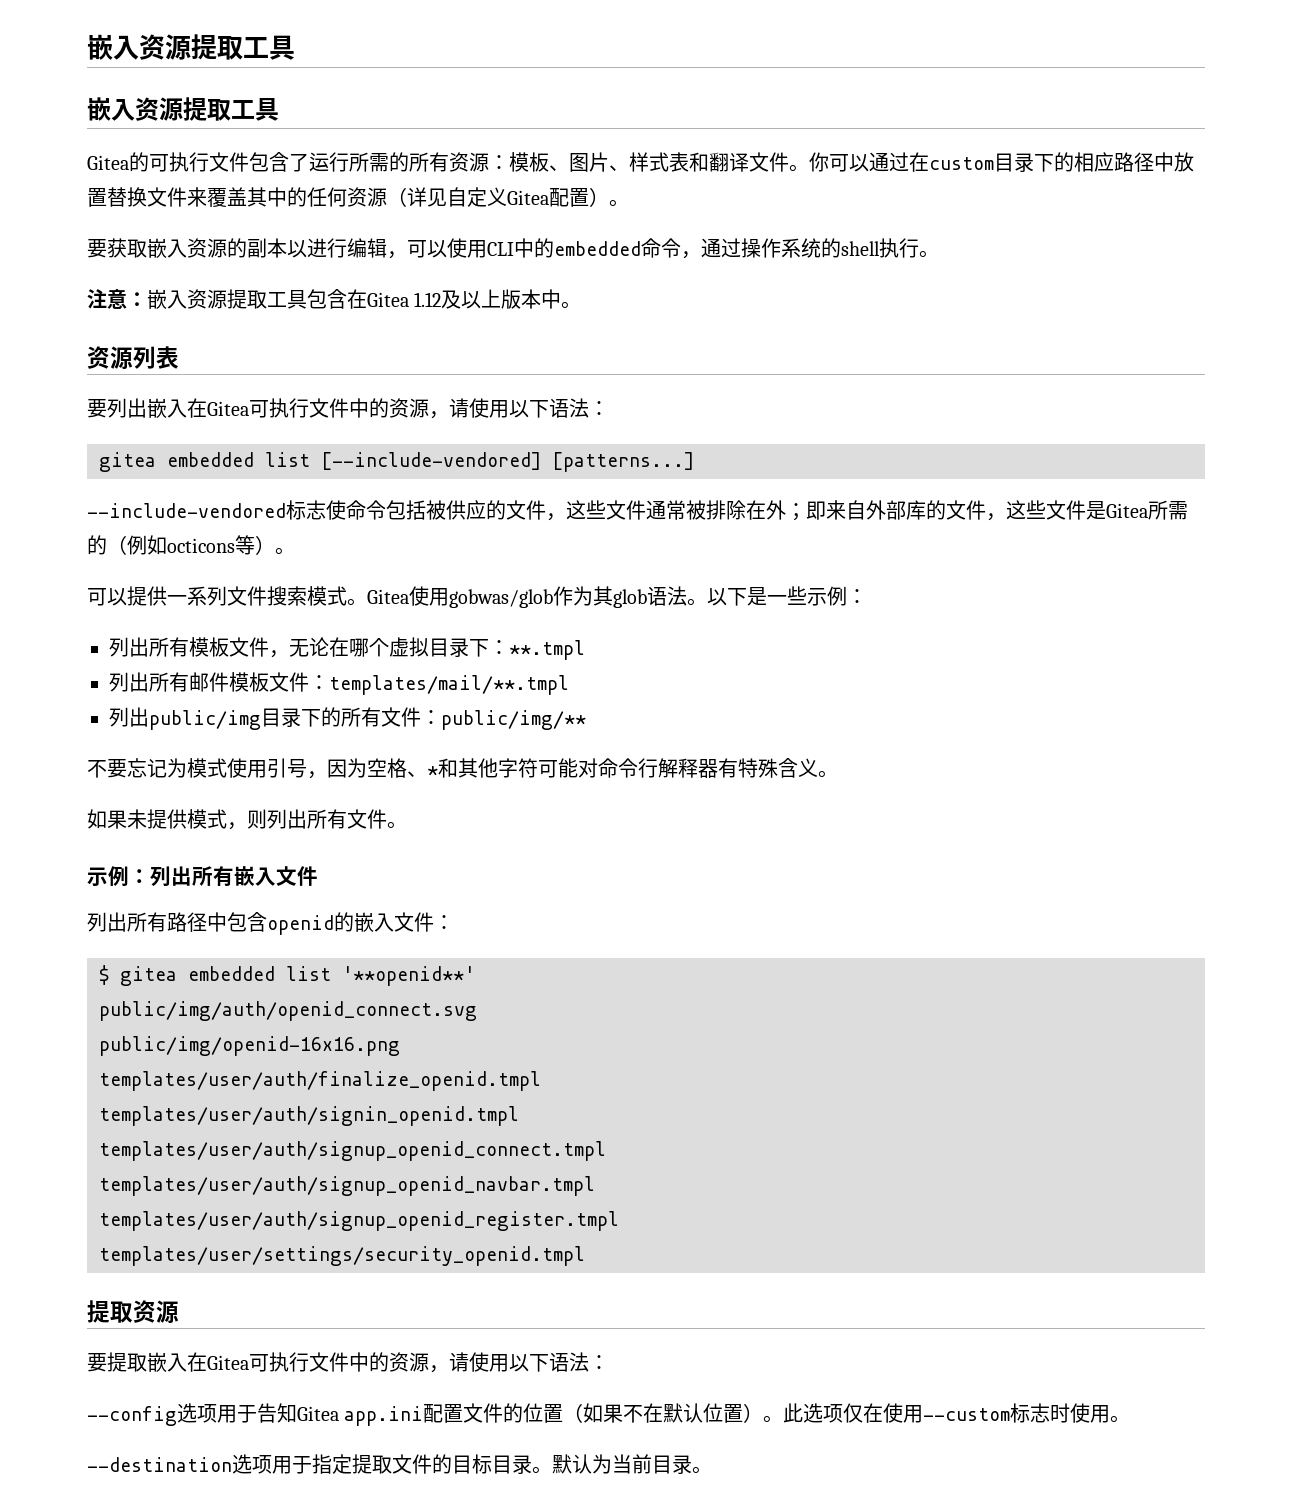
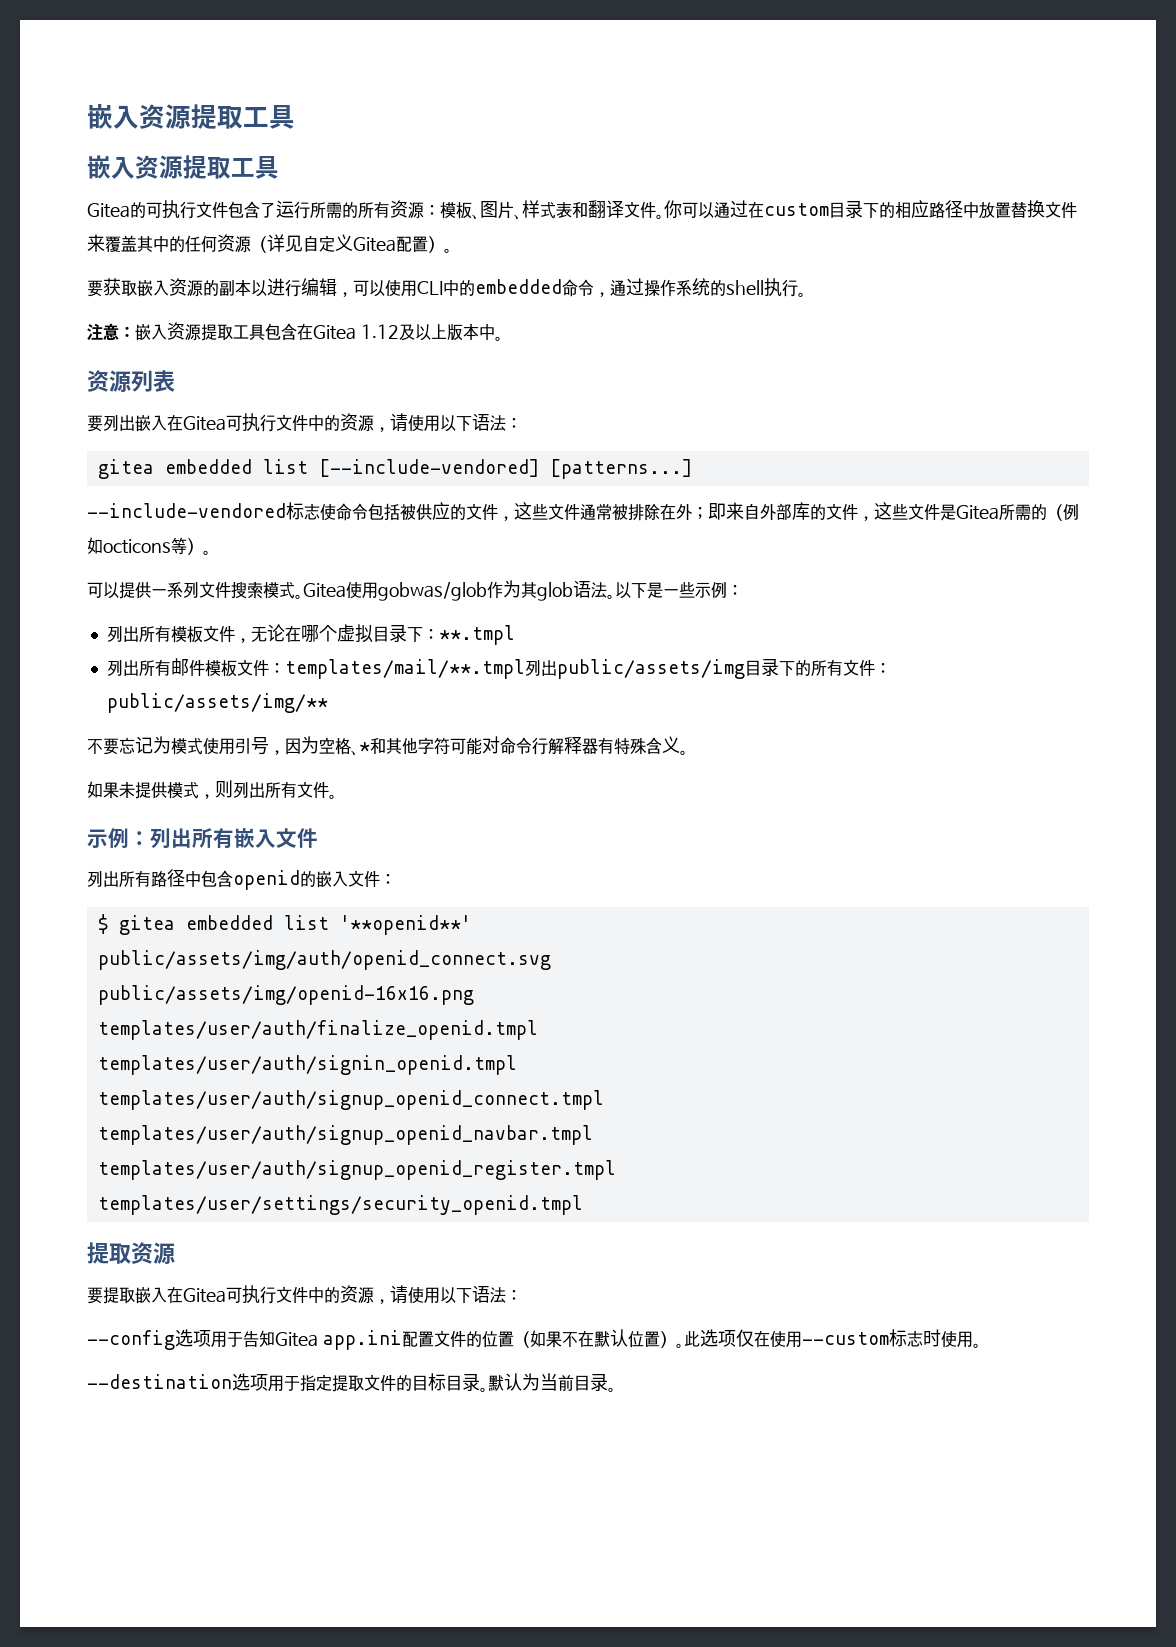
[109,707,261,730] // 列出public/img -> [524,659,745,679] 列出public/assets/img
[441,710,586,730] public/img/** -> [106,693,328,713] public/assets/img/**
[99,1001,477,1021] [99,1036,400,1056] public/img/auth/openid_connect.svg // public/img/openid-16x16.png -> [97,950,551,970] [97,985,474,1005] public/assets/img/auth/openid_connect.svg // public/assets/img/openid-16x16.png

